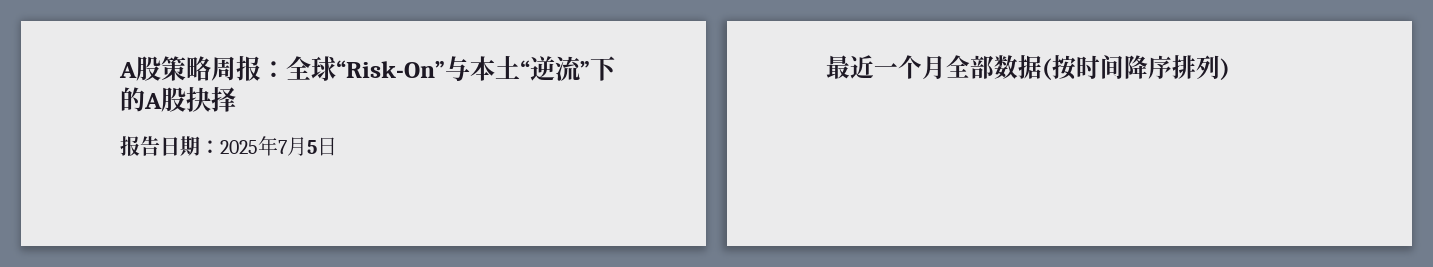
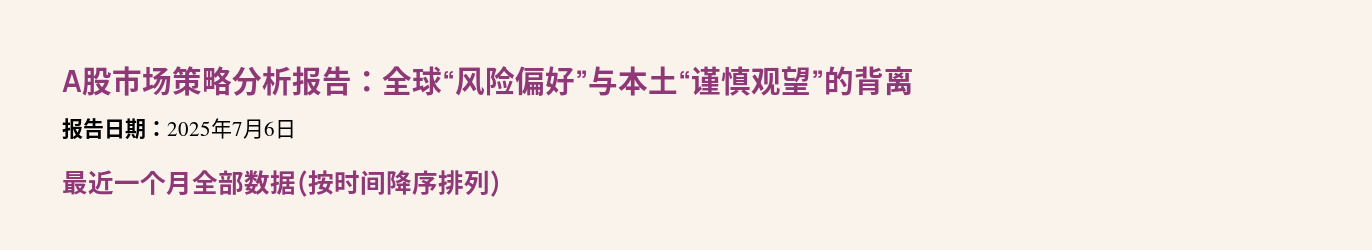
[119,55,616,81] [120,87,236,112] A股策略周报：全球“Risk-On”与本土“逆流”下的A股抉择 -> [62,66,914,96] A股市场策略分析报告：全球“风险偏好”与本土“谨慎观望”的背离
[307,140,317,154] 5 -> [264,121,275,136] 6

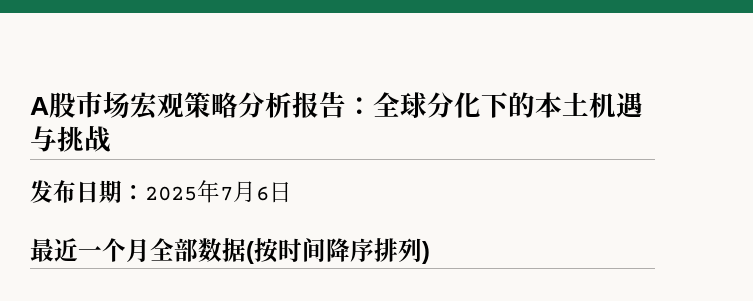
(172, 81) none -> [130,92,184,120] 宏观
[442,66,914,96] [62,118,104,140] “风险偏好”与本土“谨慎观望”的背离 // 报告 -> [427,92,643,118] [30,125,111,153] [30,180,76,203] 分化下的本土机遇与挑战 // 发布

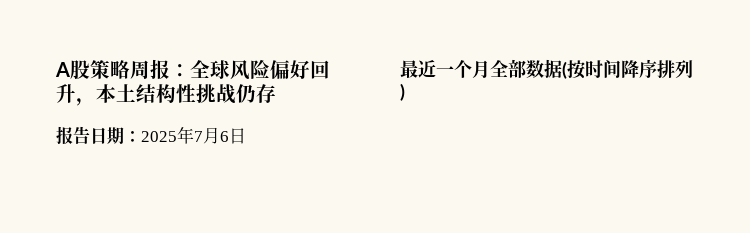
[76,91,643,120] [30,126,57,152] 市场宏观策略分析报告：全球分化下的本土机遇与 -> [90,59,330,80] [56,84,196,106] 策略周报：全球风险偏好回升，本土结构性
[30,180,76,203] // 发布 -> [236,84,276,103] [56,126,90,145] 仍存 // 报告

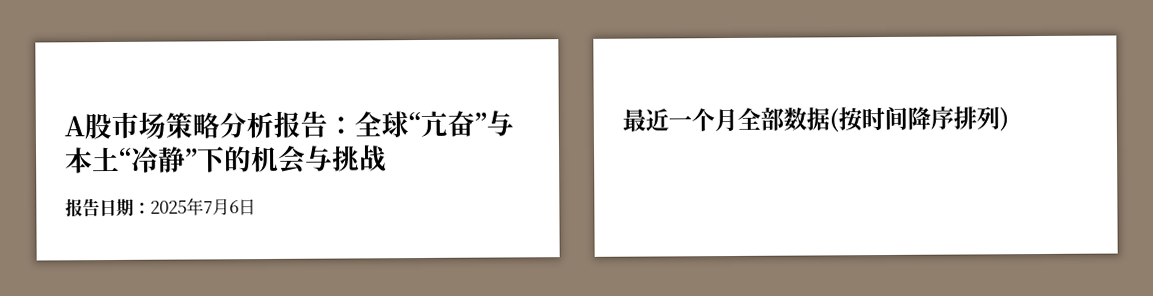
[90,59,330,80] [56,84,196,106] 策略周报：全球风险偏好回升，本土结构性 -> [111,110,514,139] [64,145,333,174] 市场策略分析报告：全球“亢奋”与本土“冷静”下的机会与
[236,84,276,103] 仍存 -> (387, 158) none

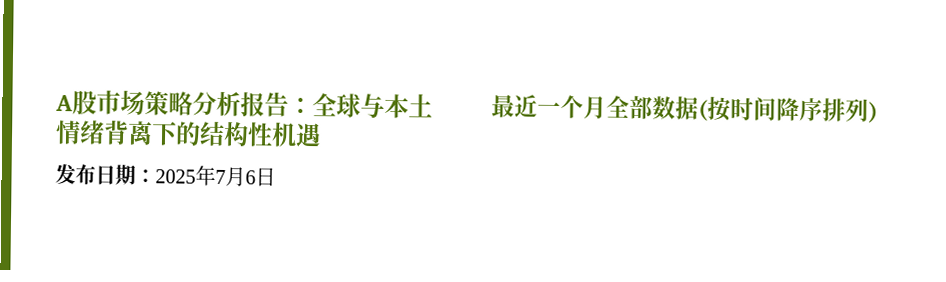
[408,110,514,138] [64,144,387,174] [65,198,100,218] “亢奋”与本土“冷静”下的机会与挑战 // 报告 -> [360,93,433,119] [55,119,321,148] [55,163,96,185] 与本土情绪背离下的结构性机遇 // 发布

